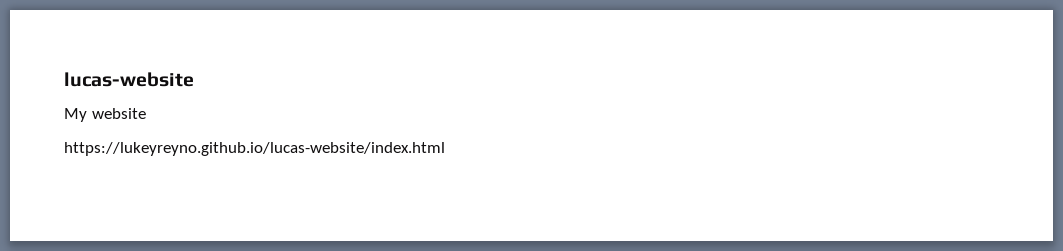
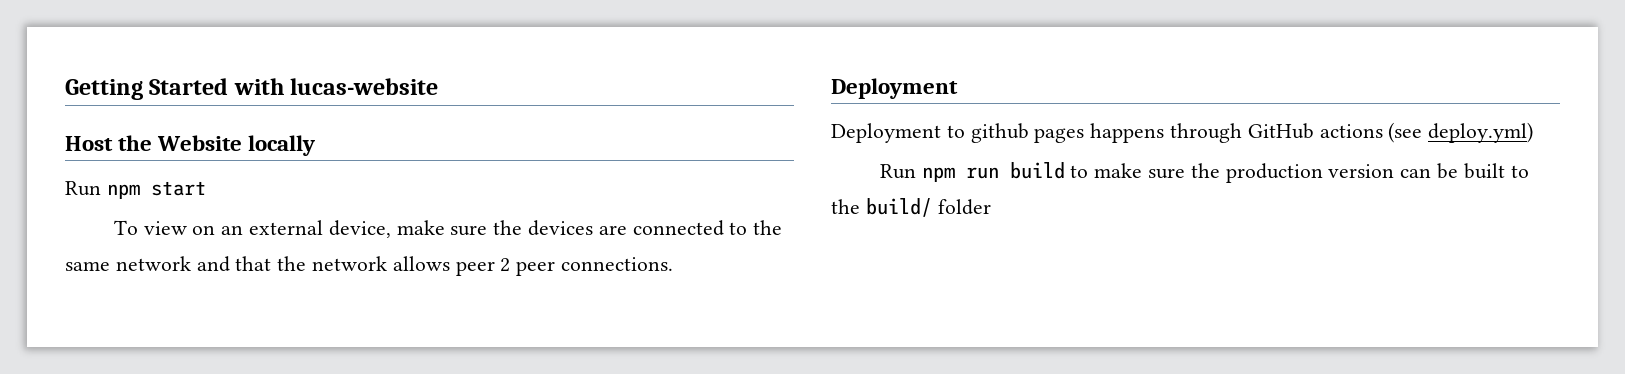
[64,72,194,87] [64,108,146,122] [64,142,445,156] lucas-website // My website // https://lukeyreyno.github.io/lucas-website/index.html -> [65,78,439,100] [65,135,316,156] [65,181,206,199] [113,220,783,238] [65,256,674,276] [831,78,958,99] [831,122,1534,143] [879,162,1529,183] [831,198,991,217] Getting Started with lucas-website // Host the Website locally // Run npm start // To view on an external device, make sure the devices are connected to the same network and that the network allows peer 2 peer connections. // Deployment // Deployment to github pages happens through GitHub actions (see deploy.yml) // Run npm run build to make sure the production version can be built to the build/ folder

